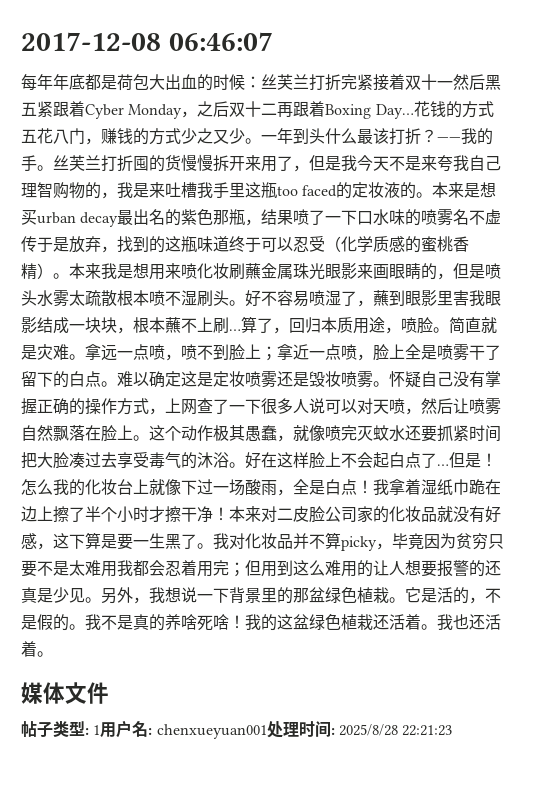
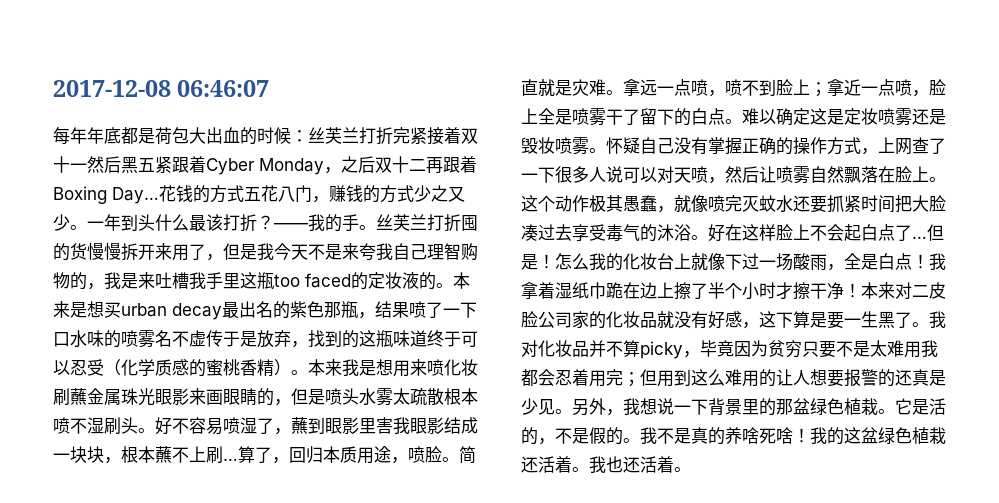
[21,682,109,704] [21,720,453,739] // 媒体文件 // 帖子类型: 1用户名: chenxueyuan001处理时间: 2025/8/28 22:21:23 -> (691, 469) none

